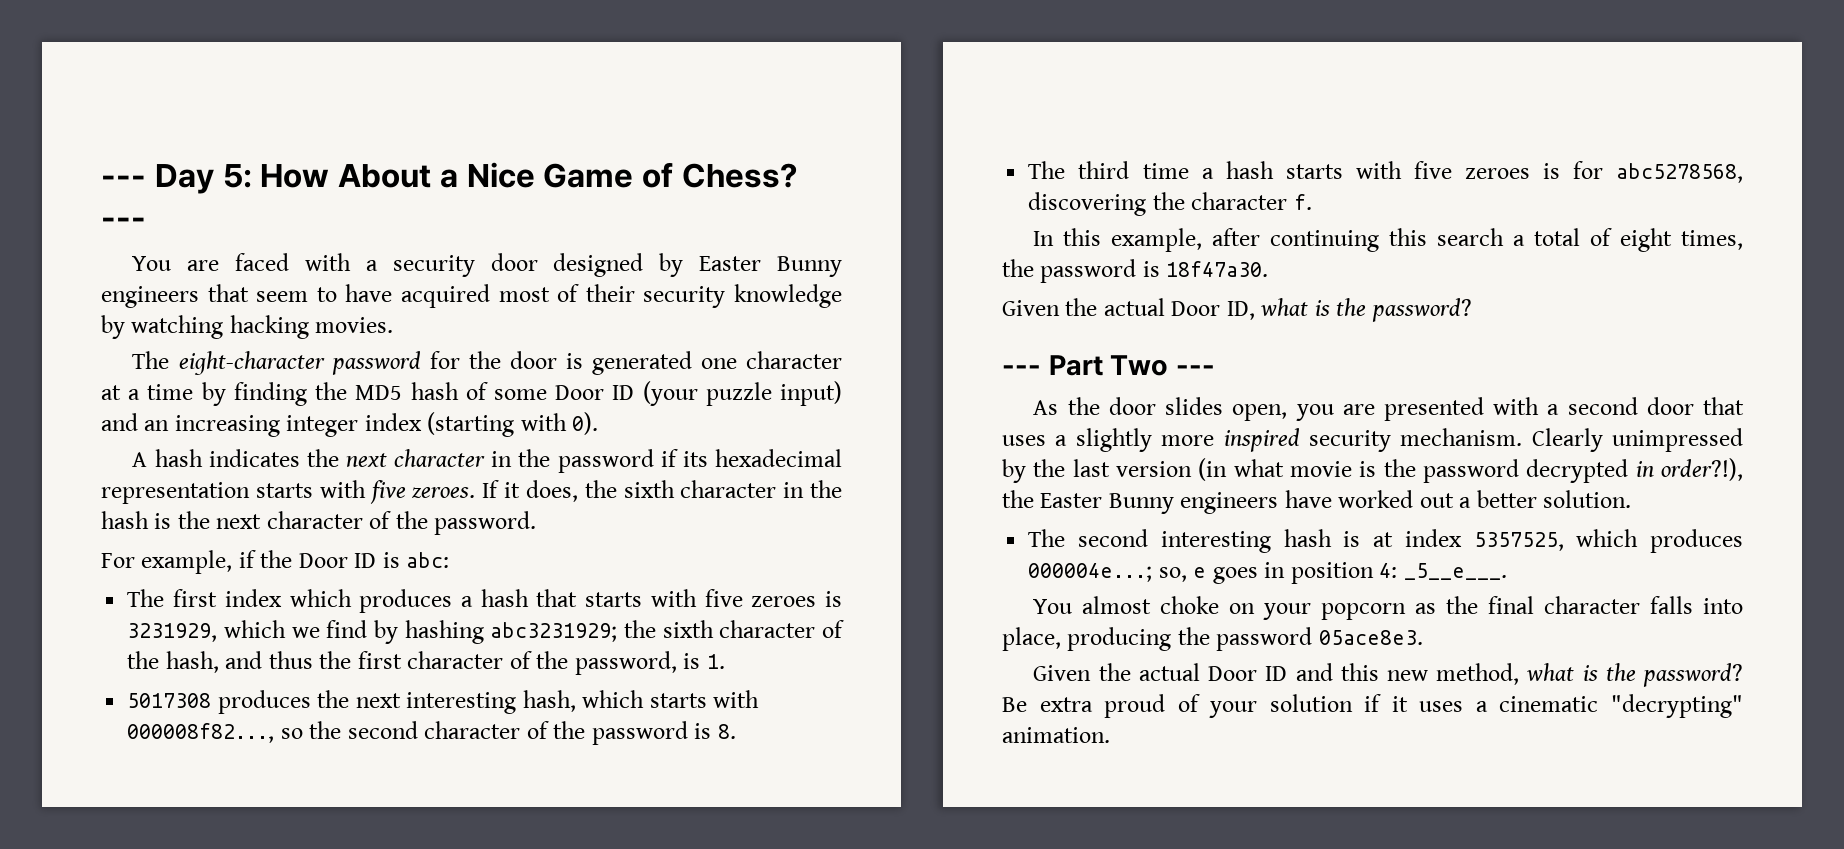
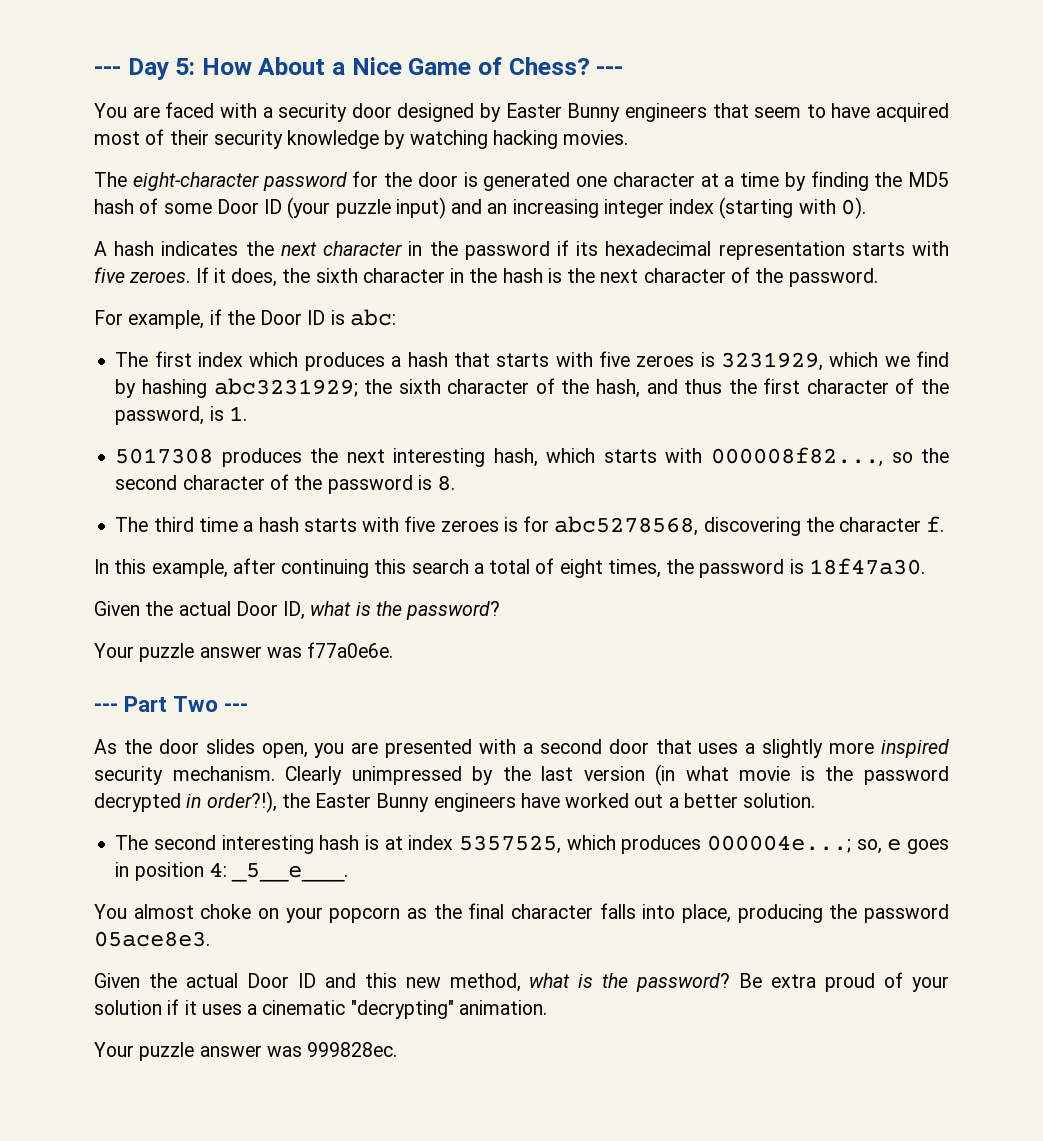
(1472, 310) none -> [94,642,394,662] // Your puzzle answer was f77a0e6e.
(1110, 735) none -> [94,1042,398,1061] // Your puzzle answer was 999828ec.

